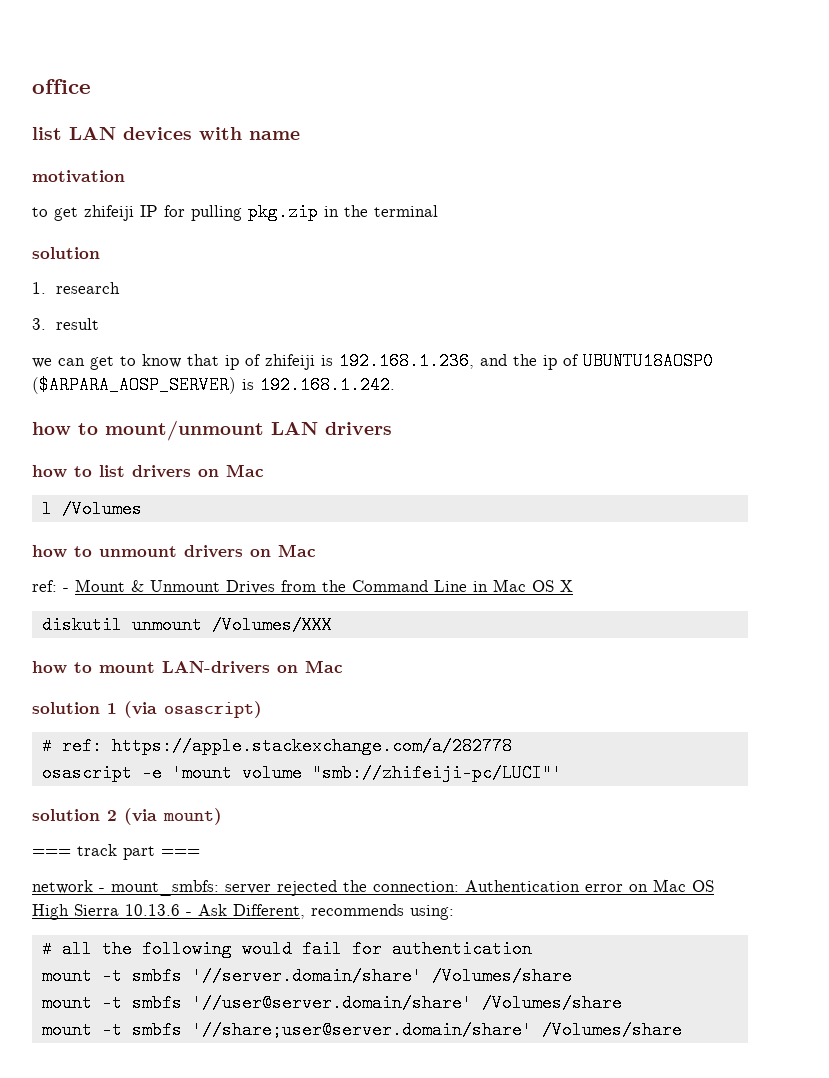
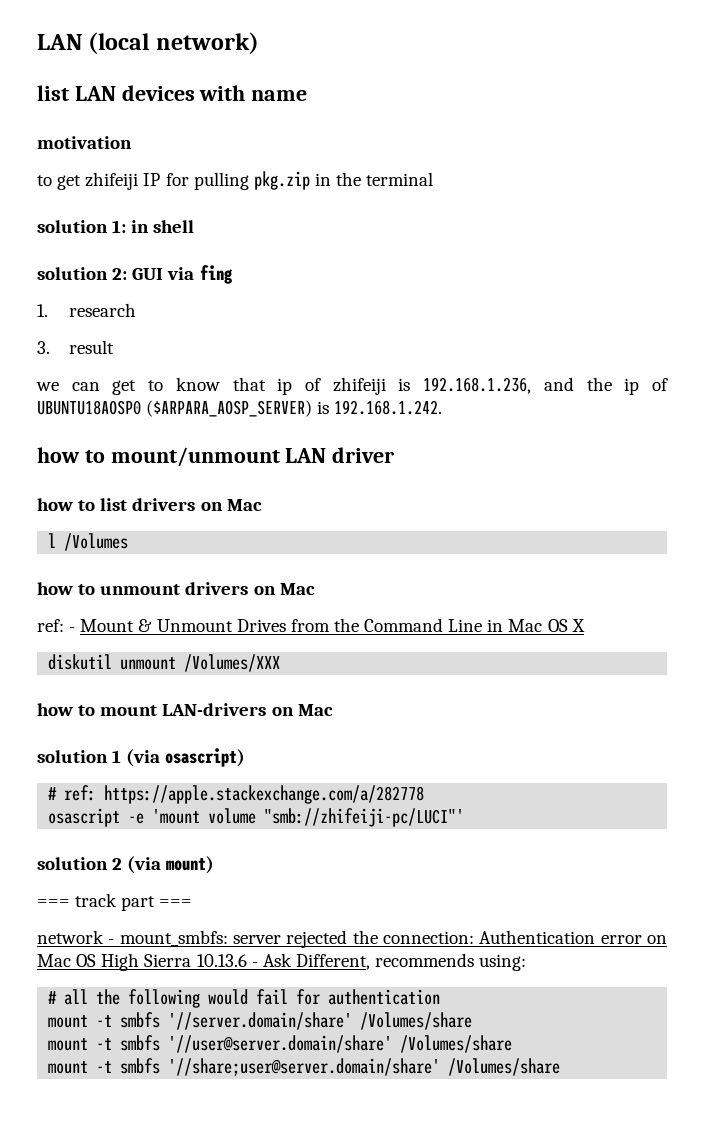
[32,79,91,94] office -> [37,32,259,54] LAN (local network)
(100, 253) none -> [112,220,195,233] [37,265,233,284] 1: in shell // solution 2: GUI via fing
[325,422,392,435] drivers -> [332,447,395,463] driver

